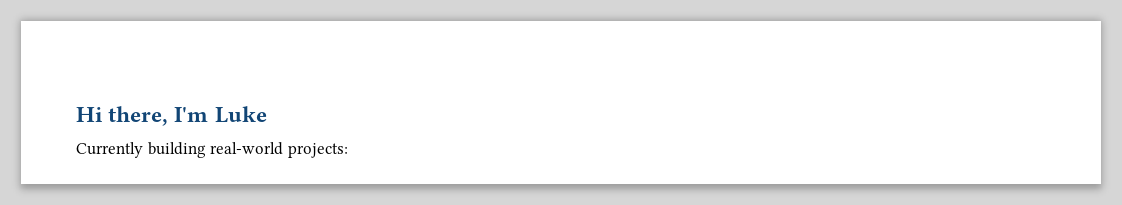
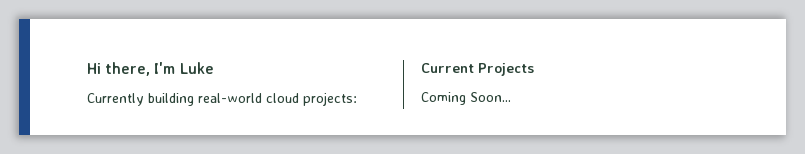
(284, 148) none -> [266,93,299,103] cloud
(348, 150) none -> [421,63,534,76] [421,92,511,105] // Current Projects // Coming Soon...

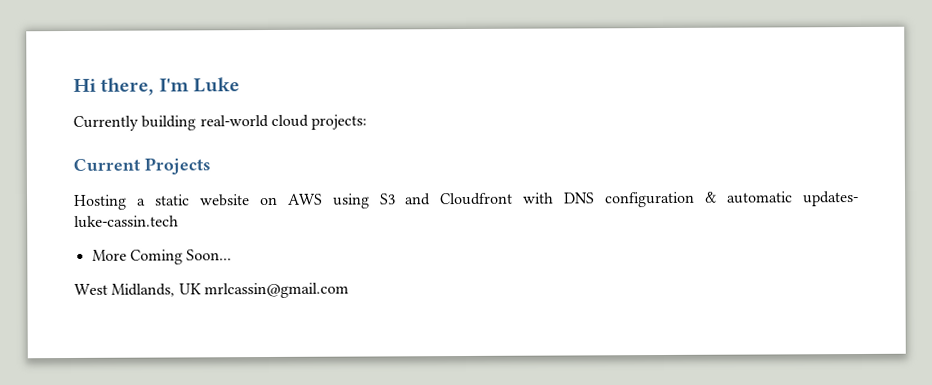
[421,92,511,105] Coming Soon... -> [74,191,860,210] [74,215,179,228] [91,249,233,265] [74,282,349,299] Hosting a static website on AWS using S3 and Cloudfront with DNS configuration & automatic updates- luke-cassin.tech // More Coming Soon... // West Midlands, UK mrlcassin@gmail.com

